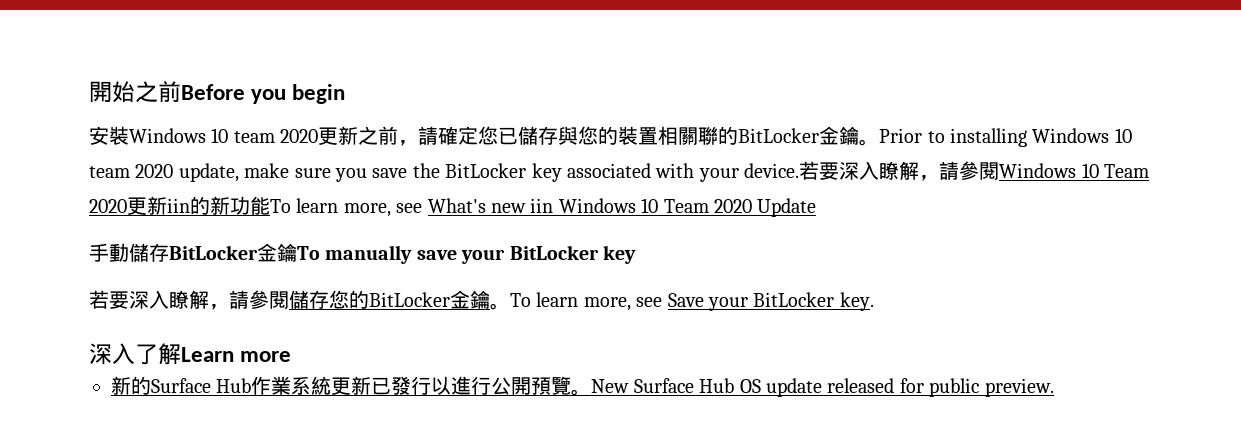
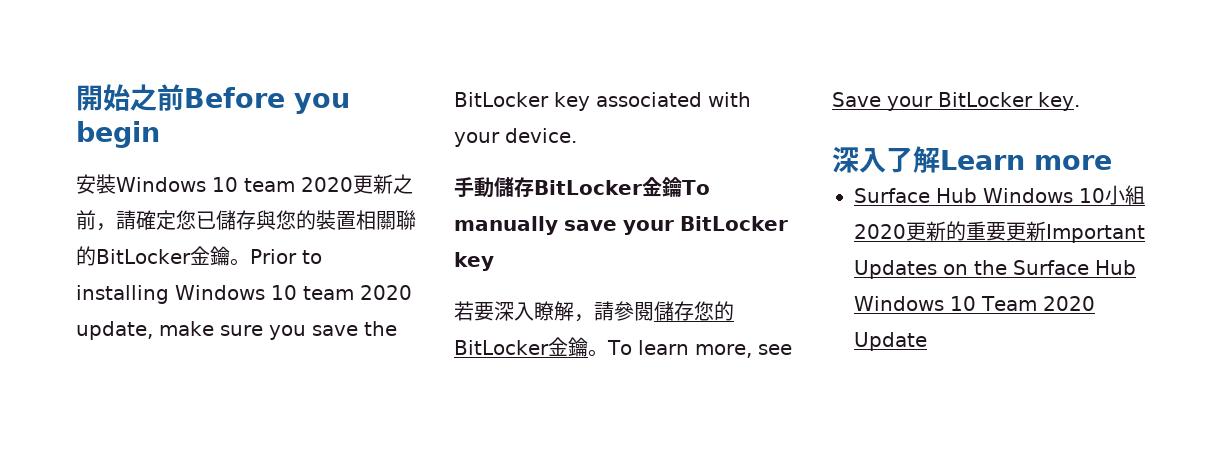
[799,161,1149,181] [89,196,817,217] 若要深入瞭解，請參閱Windows 10 Team 2020更新iin的新功能To learn more, see What's new iin Windows 10 Team 2020 Update -> (577, 135) none
[111,376,1054,397] 新的Surface Hub作業系統更新已發行以進行公開預覽。New Surface Hub OS update released for public preview. -> [854,185,1145,205] [854,221,1145,243] [854,260,1136,279] [854,296,1095,311] [854,332,927,351] Surface Hub Windows 10小組2020更新的重要更新Important Updates on the Surface Hub Windows 10 Team 2020 Update

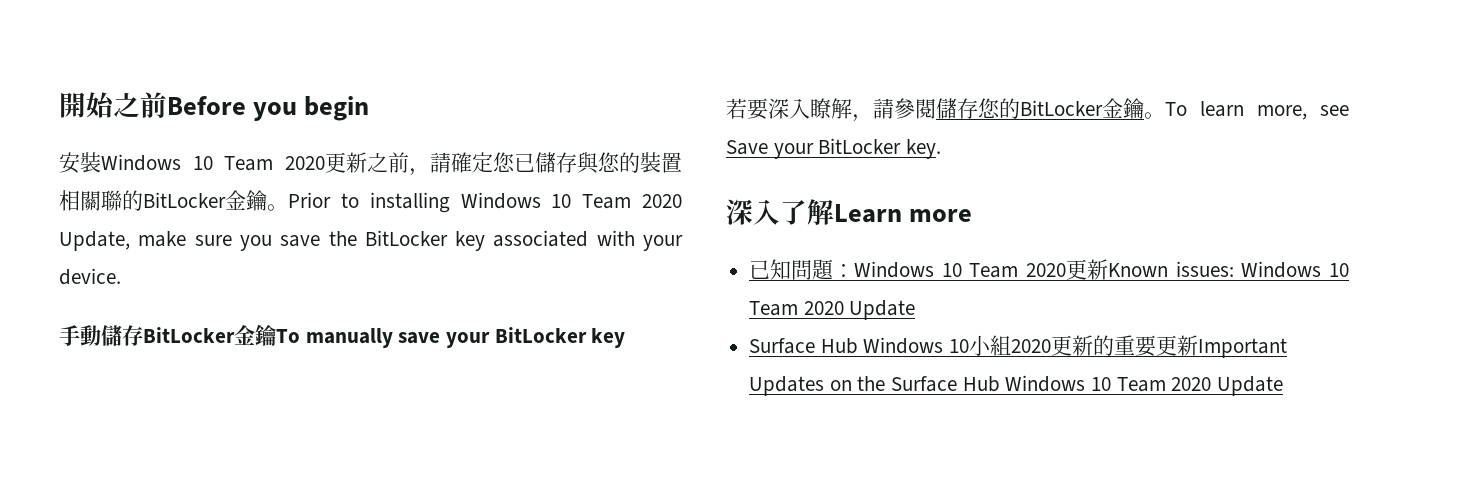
[244,178,295,192] team -> [224,156,274,171] Team
[303,285,412,300] [76,321,153,340] team 2020 update, -> [582,194,682,209] [59,231,130,251] Team 2020 Update,
(1112, 162) none -> [749,259,1349,280] [749,300,916,320] // 已知問題：Windows 10 Team 2020更新Known issues: Windows 10 Team 2020 Update

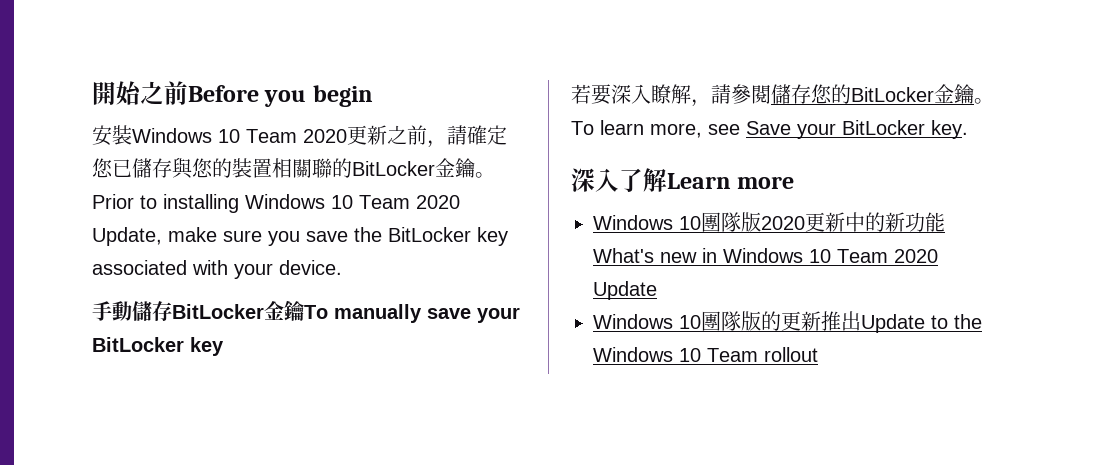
[749,259,1234,280] 已知問題：Windows 10 Team 2020更新Known issues: -> [593,212,945,232] [593,248,717,263] Windows 10團隊版2020更新中的新功能What's new in
[749,335,1288,358] [749,375,1284,396] Surface Hub Windows 10小組2020更新的重要更新Important Updates on the Surface Hub Windows 10 Team 2020 Update -> [593,311,982,333] [593,347,818,362] Windows 10團隊版的更新推出Update to the Windows 10 Team rollout

